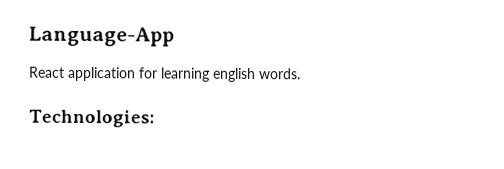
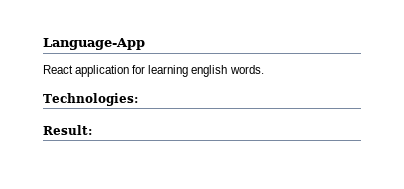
(155, 118) none -> [43,125,92,135] // Result:

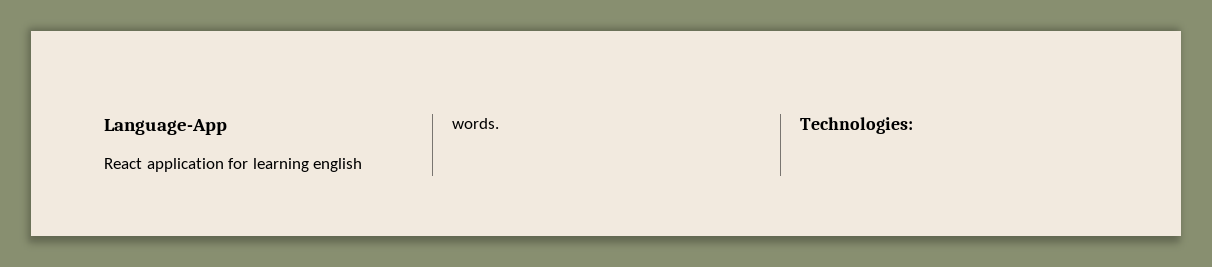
[43,125,92,135] // Result: -> (913, 125) none

